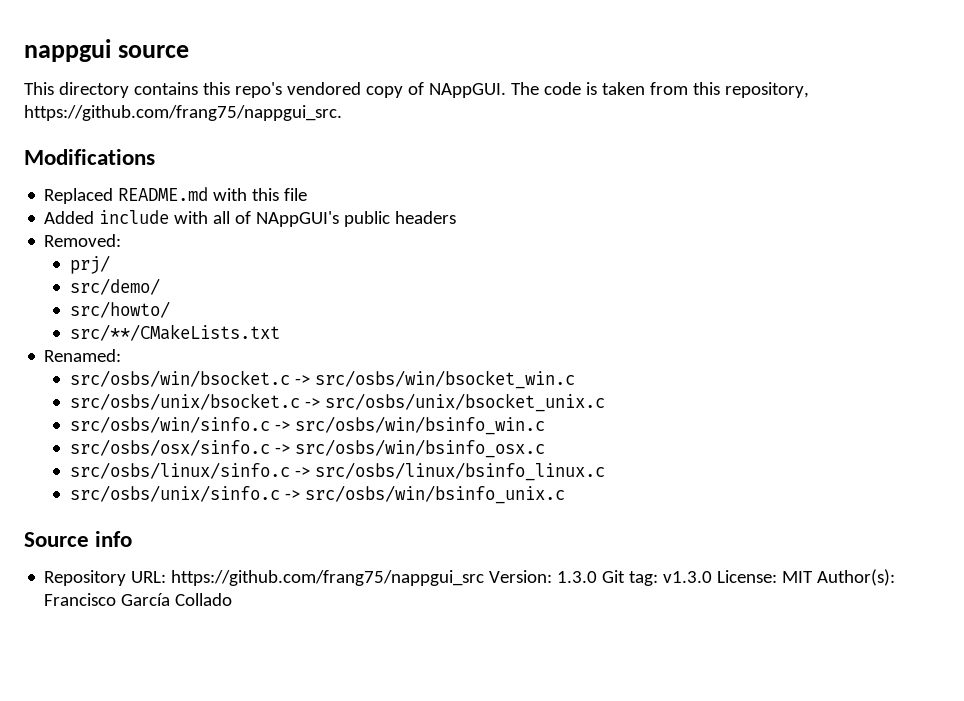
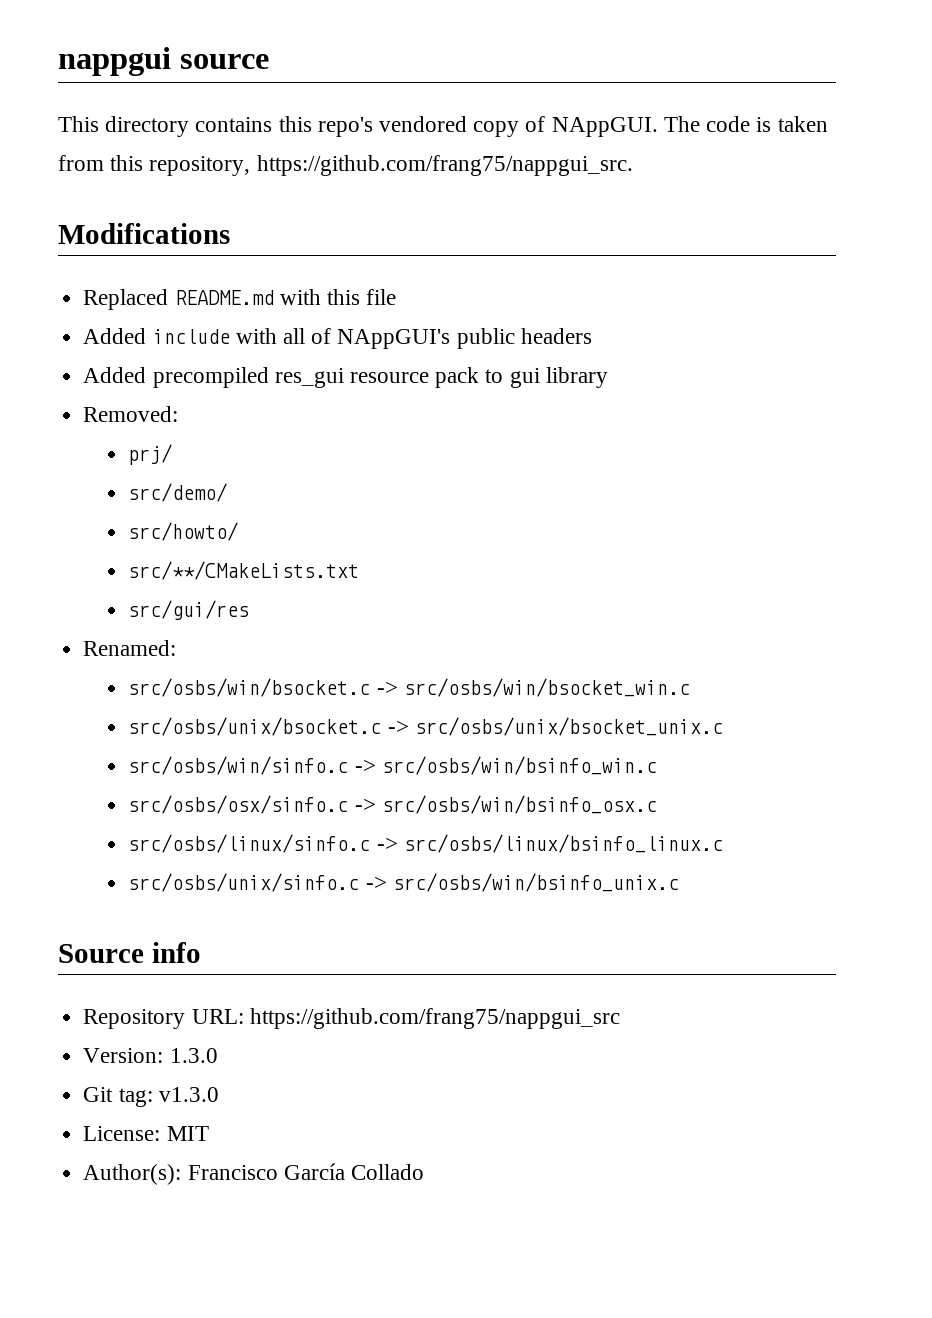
(457, 217) none -> [83,367,608,388] // Added precompiled res_gui resource pack to gui library
(280, 332) none -> [128,600,250,620] // src/gui/res
(485, 578) none -> (620, 1018) //
(598, 577) none -> (218, 1055) //
(713, 577) none -> (219, 1094) //
(814, 577) none -> (209, 1133) //

